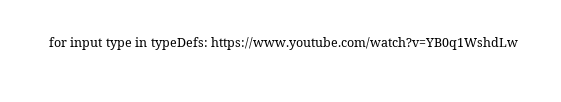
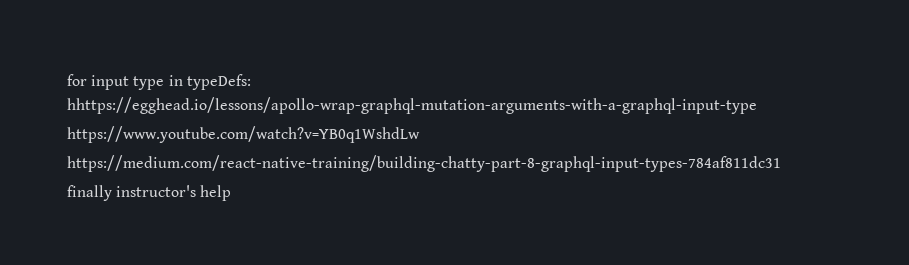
(208, 43) none -> [67,97,757,114] hhttps://egghead.io/lessons/apollo-wrap-graphql-mutation-arguments-with-a-graphql-input-type //
(518, 43) none -> [67,155,781,172] [67,185,232,201] // https://medium.com/react-native-training/building-chatty-part-8-graphql-input-types-784af811dc31 // finally instructor's help

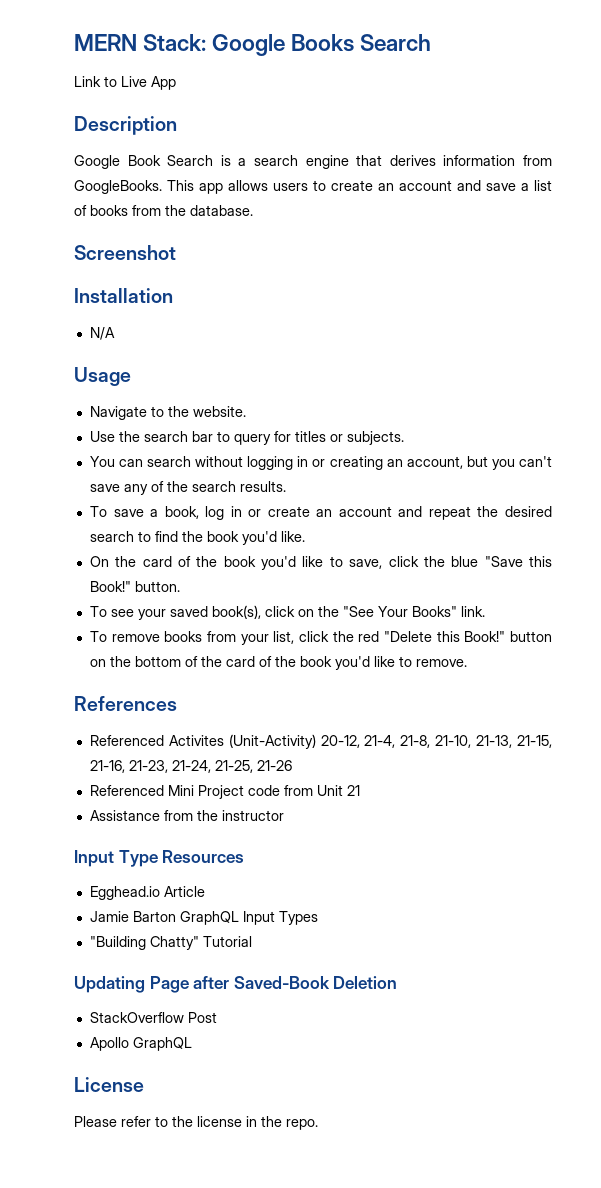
[67,74,251,90] [67,97,757,114] [67,126,420,143] [67,155,781,172] [67,185,232,201] for input type in typeDefs: hhttps://egghead.io/lessons/apollo-wrap-graphql-mutation-arguments-with-a-graphql-input-type // https://www.youtube.com/watch?v=YB0q1WshdLw // https://medium.com/react-native-training/building-chatty-part-8-graphql-input-types-784af811dc31 // finally instructor's help -> [74,34,432,56] [74,76,176,90] [74,116,177,135] [74,155,552,169] [74,180,552,194] [74,205,253,216] [74,245,176,260] [74,288,173,303] [89,327,115,340] [74,367,131,386] [89,406,246,420] [89,431,404,445] [89,456,552,470] [89,481,286,495] [89,506,552,520] [89,531,305,545] [89,556,552,570] [89,581,180,592] [89,605,485,620] [89,631,553,645] [89,656,467,670] [74,696,177,711] [89,734,553,749] [89,760,292,773] [89,785,360,799] [89,810,284,821] [74,850,245,867] [89,886,205,900] [89,911,318,925] [89,936,252,950] [74,976,398,993] [89,1012,217,1023] [89,1037,192,1051] [74,1077,144,1092] [74,1116,318,1130] MERN Stack: Google Books Search // Link to Live App // Description // Google Book Search is a search engine that derives information from GoogleBooks. This app allows users to create an account and save a list of books from the database. // Screenshot // Installation // N/A // Usage // Navigate to the website. // Use the search bar to query for titles or subjects. // You can search without logging in or creating an account, but you can't save any of the search results. // To save a book, log in or create an account and repeat the desired search to find the book you'd like. // On the card of the book you'd like to save, click the blue "Save this Book!" button. // To see your saved book(s), click on the "See Your Books" link. // To remove books from your list, click the red "Delete this Book!" button on the bottom of the card of the book you'd like to remove. // References // Referenced Activites (Unit-Activity) 20-12, 21-4, 21-8, 21-10, 21-13, 21-15, 21-16, 21-23, 21-24, 21-25, 21-26 // Referenced Mini Project code from Unit 21 // Assistance from the instructor // Input Type Resources // Egghead.io Article // Jamie Barton GraphQL Input Types // "Building Chatty" Tutorial // Updating Page after Saved-Book Deletion // StackOverflow Post // Apollo GraphQL // License // Please refer to the license in the repo.

